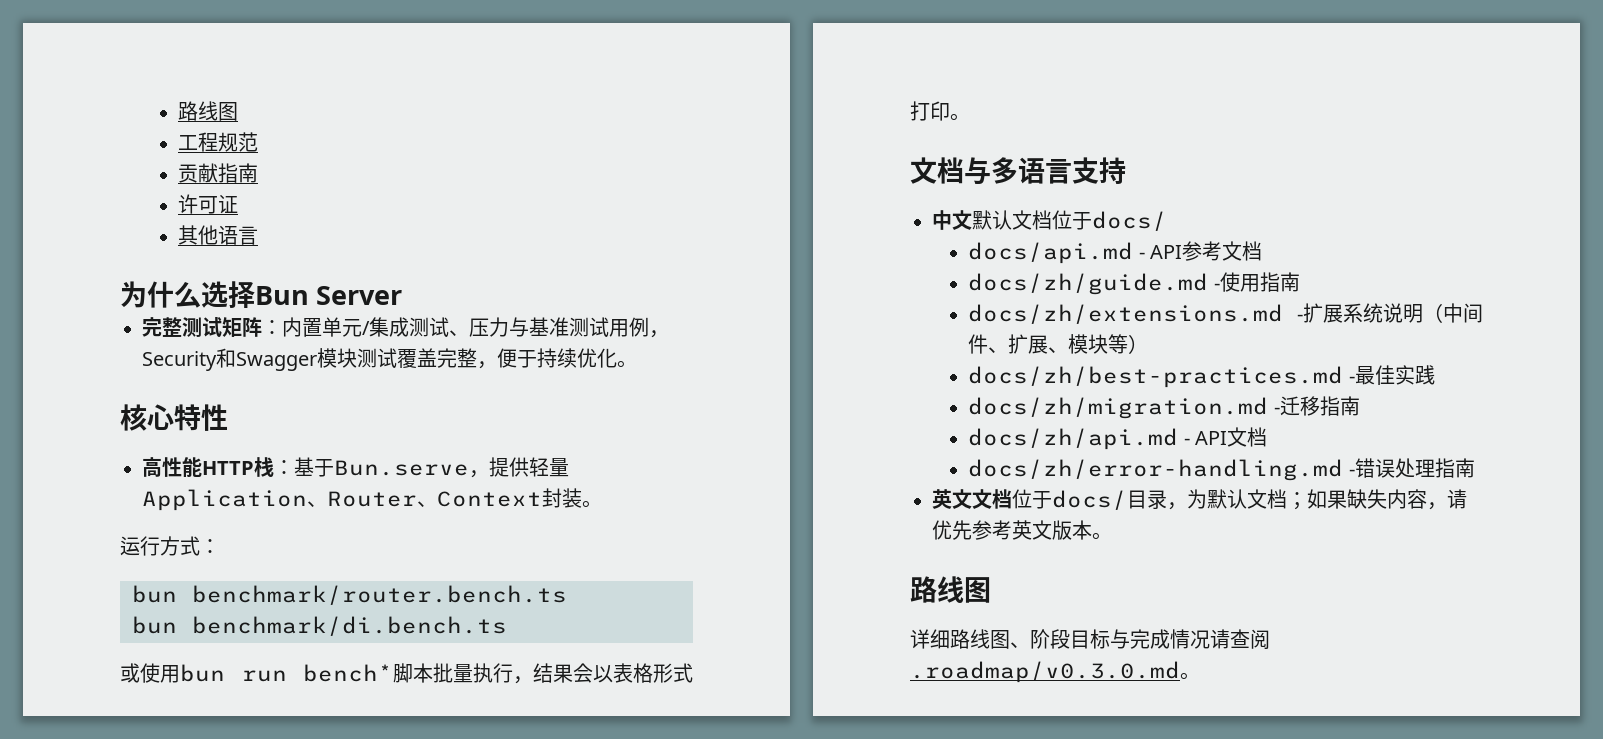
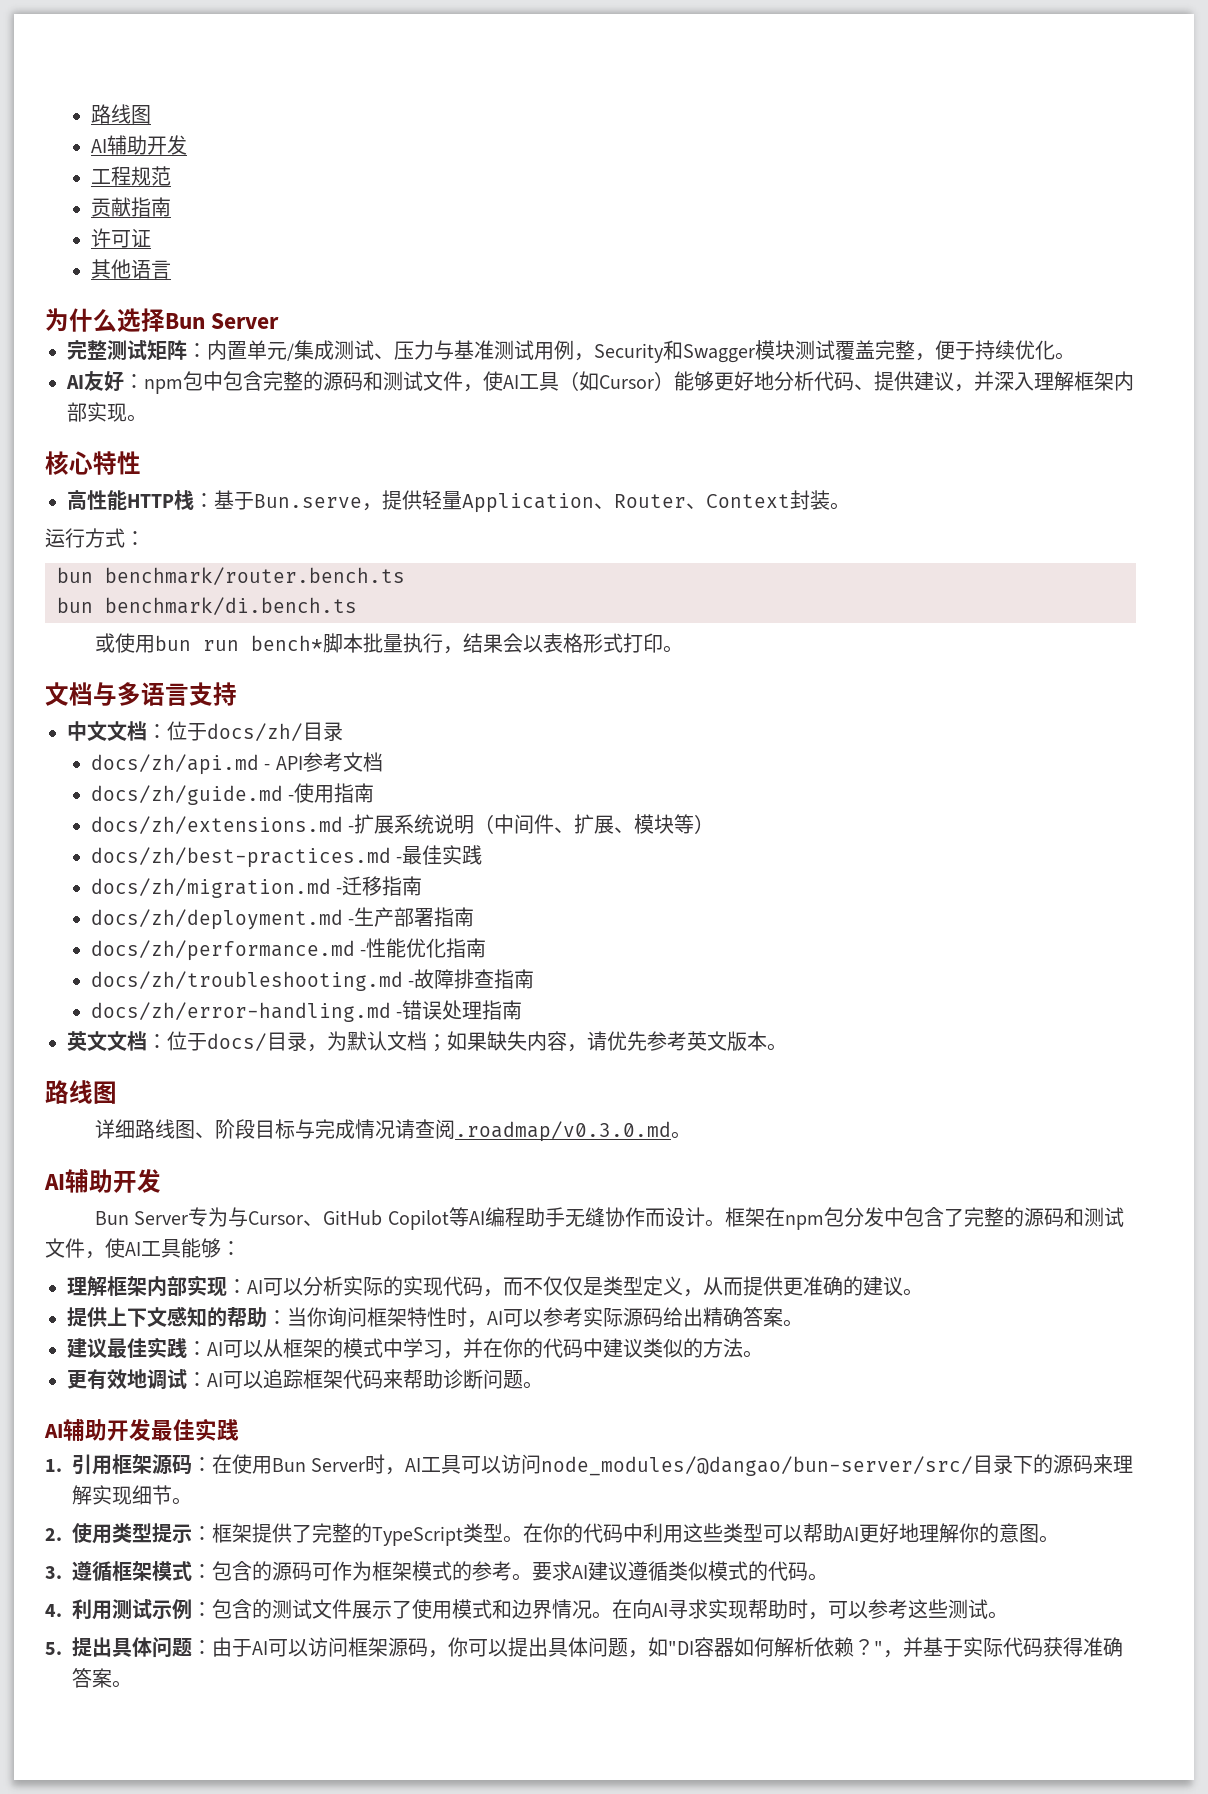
[178,101,239,121] 路线图 -> [90,104,151,124] [90,135,187,155] 路线图 // AI辅助开发
(637, 364) none -> [66,371,1134,394] [67,402,147,422] // AI友好：npm包中包含完整的源码和测试文件，使AI工具（如Cursor）能够更好地分析代码、提供建议，并深入理解框架内部实现。
[972,210,1167,231] [968,242,1134,264] 默认文档位于docs/ // docs/api.md -> [107,721,343,741] [90,754,259,775] 文档：位于docs/zh/目录 // docs/zh/api.md
[968,427,1268,450] docs/zh/api.md - API文档 -> [90,907,475,930] [90,938,487,961] [90,969,535,991] docs/zh/deployment.md -生产部署指南 // docs/zh/performance.md -性能优化指南 // docs/zh/troubleshooting.md -故障排查指南
(1012, 499) none -> [147,1034,167,1049] ：
(1200, 676) none -> [44,1168,161,1193] [95,1207,1124,1230] [45,1238,241,1259] [67,1275,923,1297] [67,1306,803,1328] [67,1337,763,1359] [67,1369,543,1390] [44,1418,239,1441] [45,1454,1134,1476] [72,1485,192,1505] [45,1523,1059,1546] [45,1561,828,1581] [45,1599,1008,1620] [45,1637,1123,1658] [72,1668,132,1688] // AI辅助开发 // Bun Server专为与Cursor、GitHub Copilot等AI编程助手无缝协作而设计。框架在npm包分发中包含了完整的源码和测试文件，使AI工具能够： // 理解框架内部实现：AI可以分析实际的实现代码，而不仅仅是类型定义，从而提供更准确的建议。 // 提供上下文感知的帮助：当你询问框架特性时，AI可以参考实际源码给出精确答案。 // 建议最佳实践：AI可以从框架的模式中学习，并在你的代码中建议类似的方法。 // 更有效地调试：AI可以追踪框架代码来帮助诊断问题。 // AI辅助开发最佳实践 // 1.引用框架源码：在使用Bun Server时，AI工具可以访问node_modules/@dangao/bun-server/src/目录下的源码来理解实现细节。 // 2.使用类型提示：框架提供了完整的TypeScript类型。在你的代码中利用这些类型可以帮助AI更好地理解你的意图。 // 3.遵循框架模式：包含的源码可作为框架模式的参考。要求AI建议遵循类似模式的代码。 // 4.利用测试示例：包含的测试文件展示了使用模式和边界情况。在向AI寻求实现帮助时，可以参考这些测试。 // 5.提出具体问题：由于AI可以访问框架源码，你可以提出具体问题，如"DI容器如何解析依赖？"，并基于实际代码获得准确答案。

